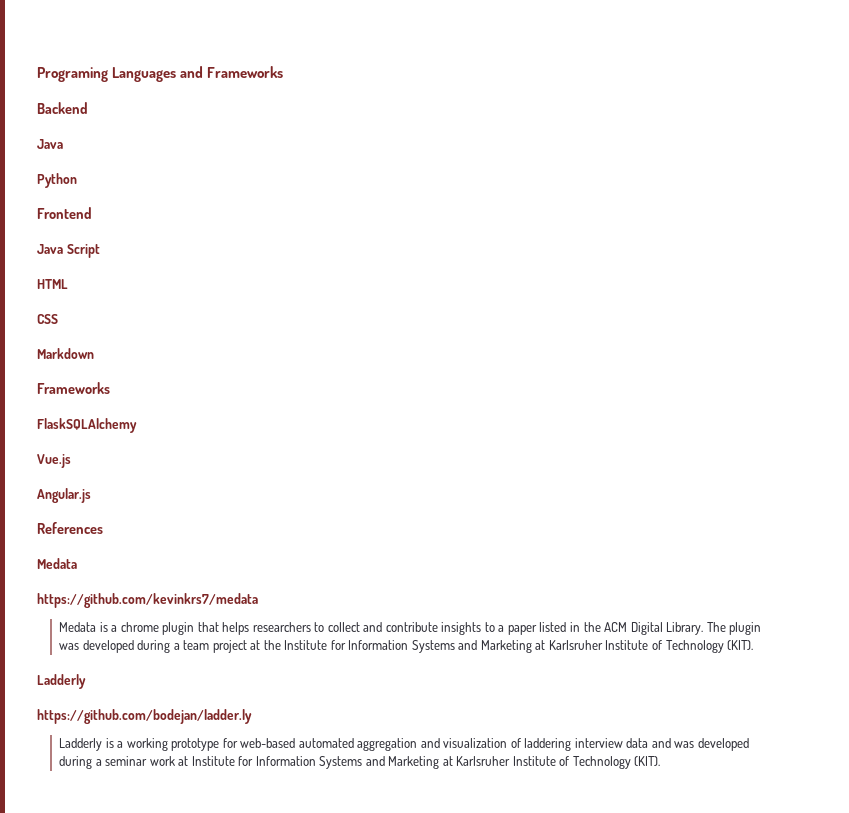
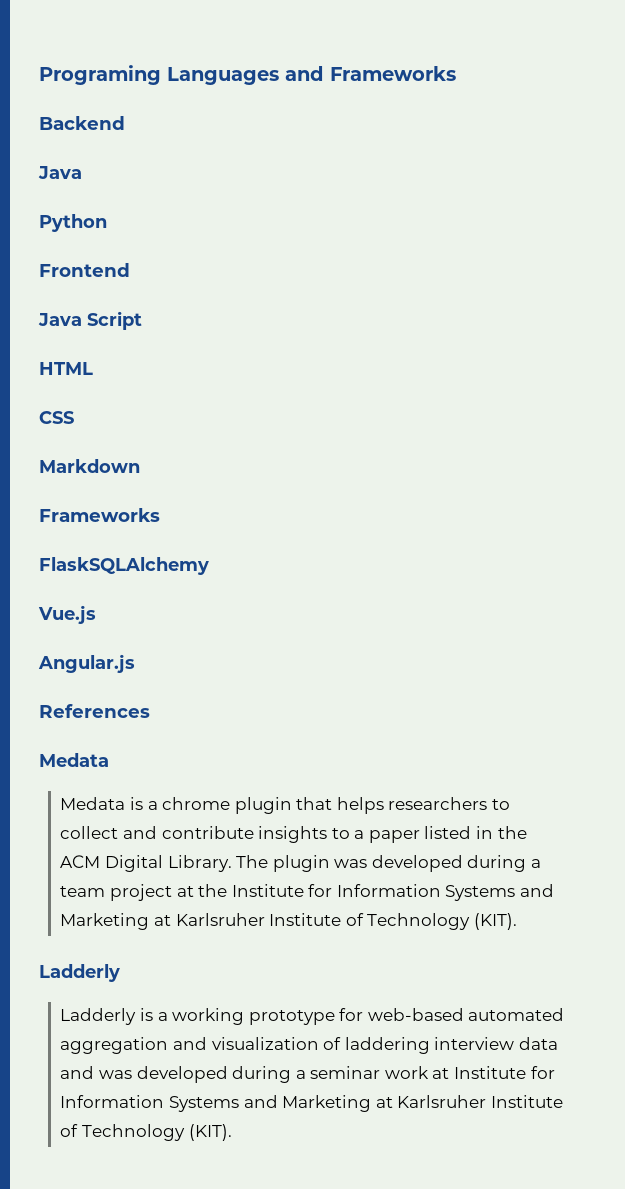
[37,593,258,608] // https://github.com/kevinkrs7/medata -> (109, 760) none
[37,709,252,724] // https://github.com/bodejan/ladder.ly -> (120, 973) none

